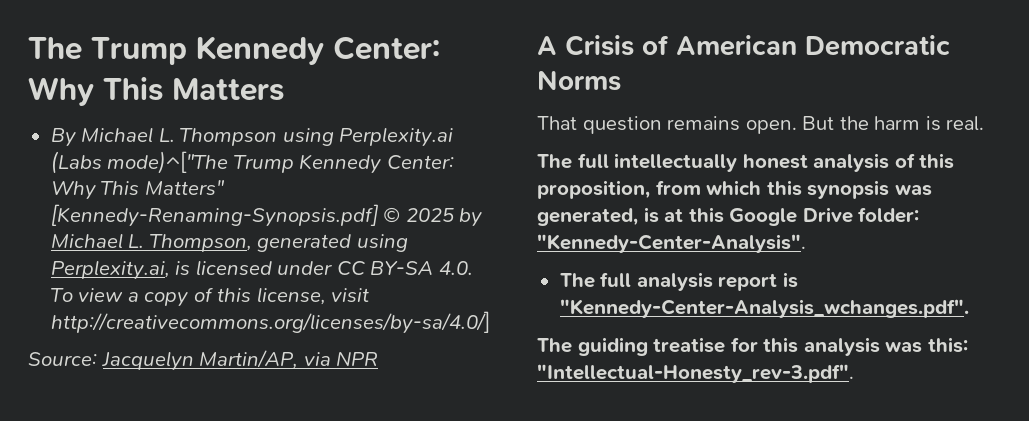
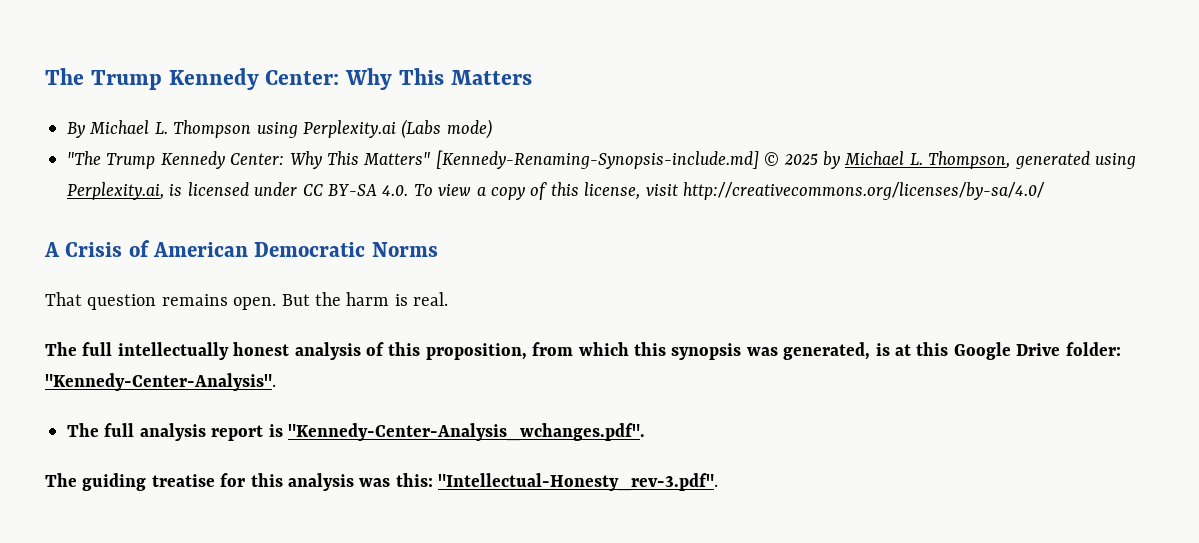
[107,151,229,174] mode)^["The -> [446,119,492,139] [67,151,101,165] mode) // "The
[50,204,379,227] [Kennedy-Renaming-Synopsis.pdf] -> [435,150,759,169] [Kennedy-Renaming-Synopsis-include.md]
[50,311,490,334] [28,350,379,371] http://creativecommons.org/licenses/by-sa/4.0/] // Source: Jacquelyn Martin/AP, via NPR -> [682,182,1045,200] http://creativecommons.org/licenses/by-sa/4.0/

